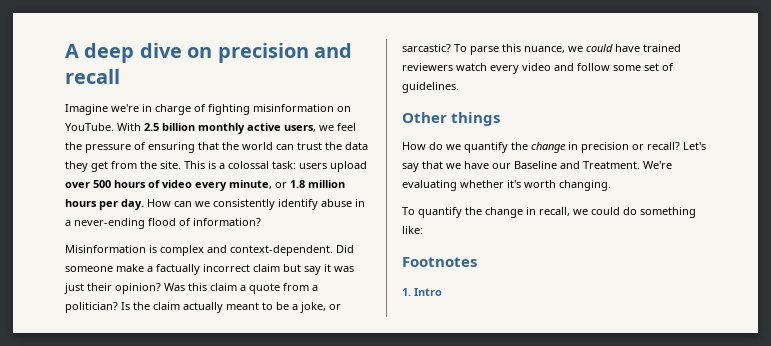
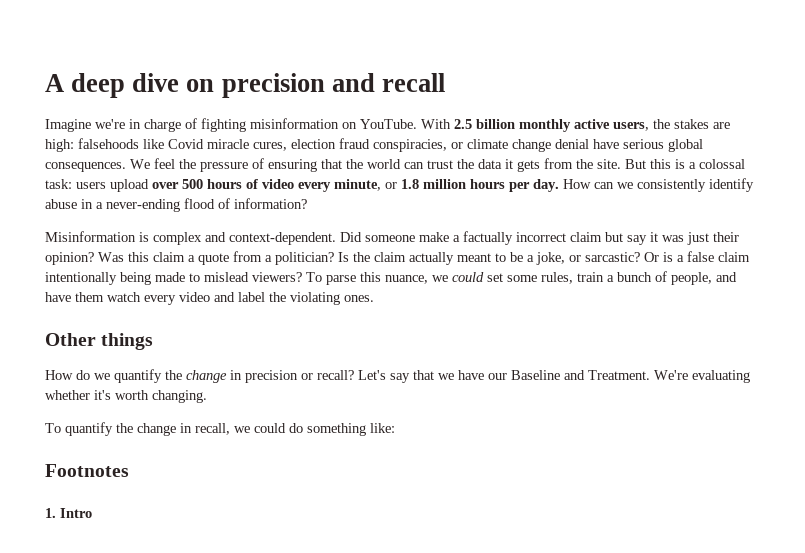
[319,125,334,131] we -> [653,119,730,129] [45,138,703,152] [45,159,150,172] the stakes are high: falsehoods like Covid miracle cures, election fraud conspiracies, or climate change denial have serious global consequences. We
[65,161,108,172] they get -> [505,159,540,172] it gets
[184,161,205,169] This -> [625,159,671,169] But this
(451, 48) none -> [644,251,750,262] [45,272,302,285] Or is a false claim intentionally being made to mislead viewers?
[615,44,681,52] [402,63,674,74] [402,82,459,93] have trained reviewers watch every video and follow some set of guidelines. -> [487,271,737,285] [45,292,374,305] set some rules, train a bunch of people, and have them watch every video and label the violating ones.

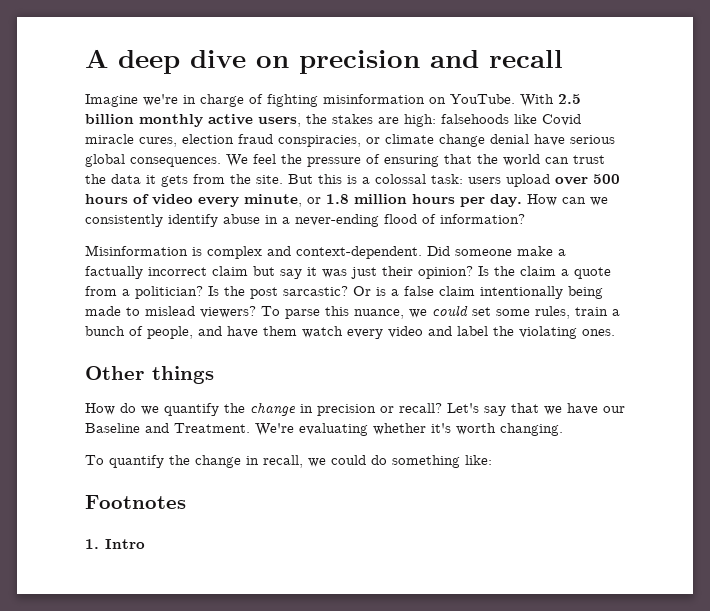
[98,252,149,262] Was this -> [478,266,515,276] Is the
[374,252,581,265] claim actually meant to be a joke, or -> [250,287,278,299] post

